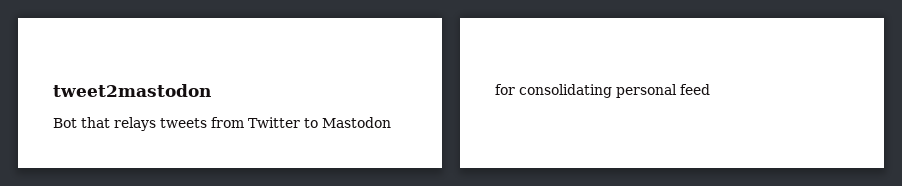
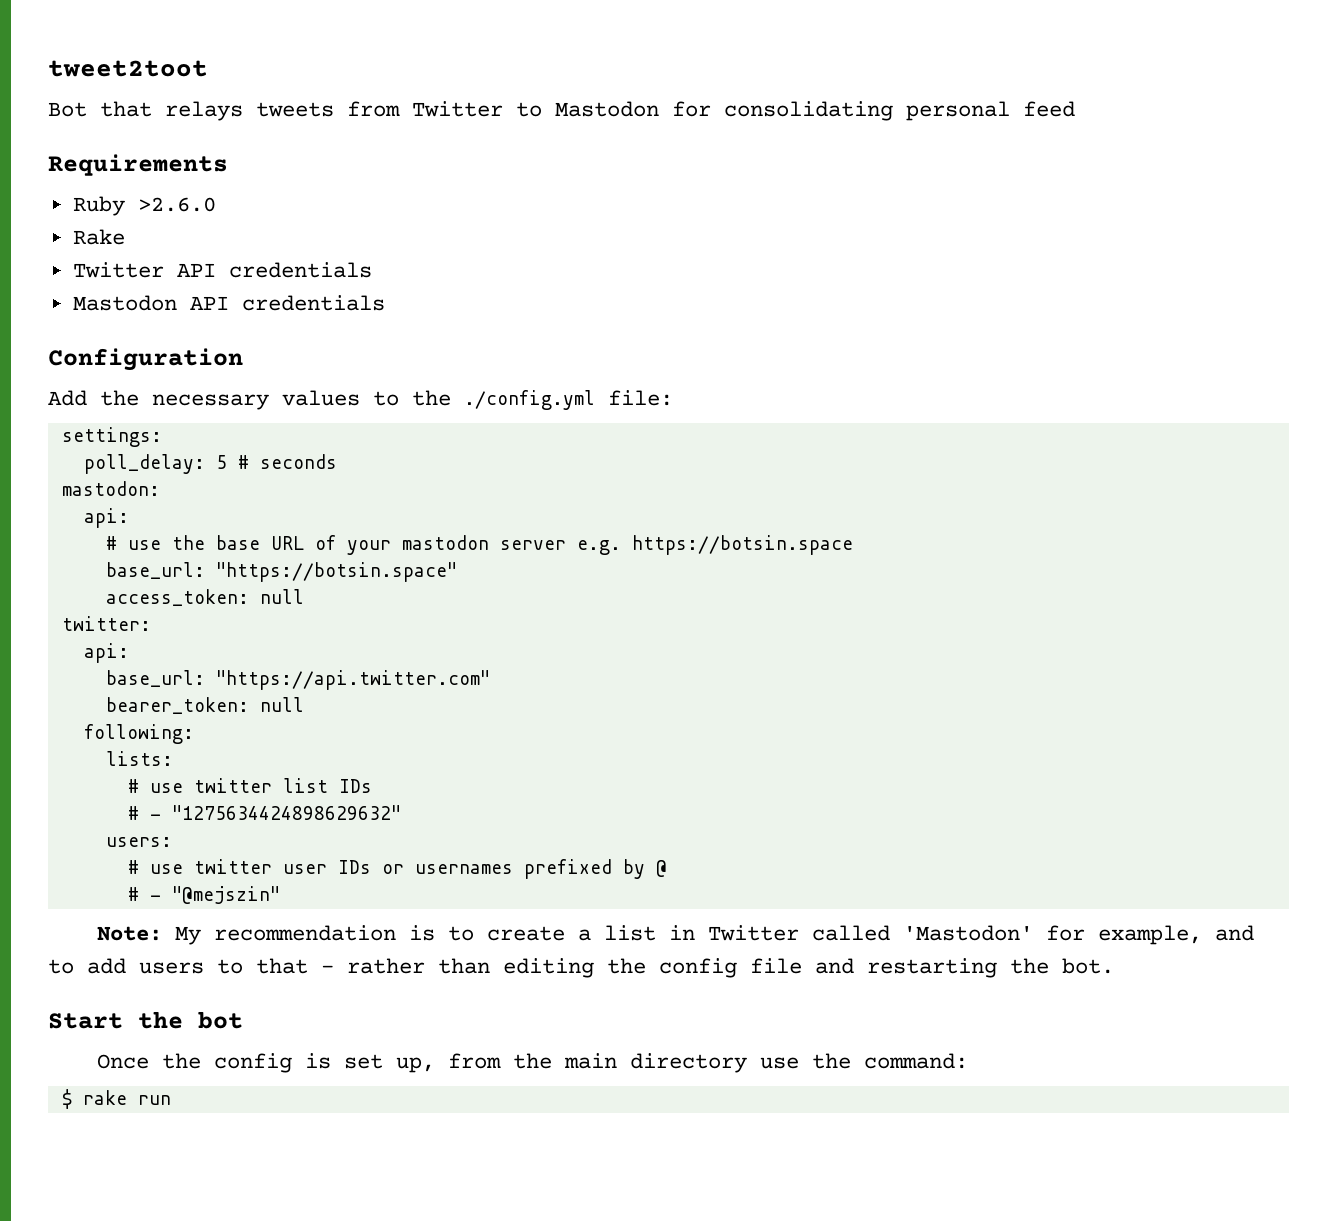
[53,84,211,97] tweet2mastodon -> [48,60,208,77] tweet2toot
(710, 89) none -> [48,154,228,176] [72,196,216,216] [72,229,125,245] [72,262,372,278] [72,295,385,311] [48,348,243,371] [48,390,673,410] [61,427,162,447] [83,454,337,474] [61,481,160,496] [83,508,129,528] [105,535,853,555] [105,562,457,582] [105,589,304,606] [61,616,151,631] [83,643,129,663] [105,670,490,690] [105,697,304,714] [83,724,194,744] [105,751,173,766] [127,778,372,793] [127,805,401,820] [105,837,172,847] [127,859,667,879] [127,886,280,904] [97,925,1255,945] [48,958,1114,978] [48,1011,243,1029] [97,1053,969,1073] [61,1089,171,1109] // Requirements // Ruby >2.6.0 // Rake // Twitter API credentials // Mastodon API credentials // Configuration // Add the necessary values to the ./config.yml file: // settings: // poll_delay: 5 # seconds // mastodon: // api: // # use the base URL of your mastodon server e.g. https://botsin.space // base_url: "https://botsin.space" // access_token: null // twitter: // api: // base_url: "https://api.twitter.com" // bearer_token: null // following: // lists: // # use twitter list IDs // # - "1275634424898629632" // users: // # use twitter user IDs or usernames prefixed by @ // # - "@mejszin" // Note: My recommendation is to create a list in Twitter called 'Mastodon' for example, and to add users to that - rather than editing the config file and restarting the bot. // Start the bot // Once the config is set up, from the main directory use the command: // $ rake run

